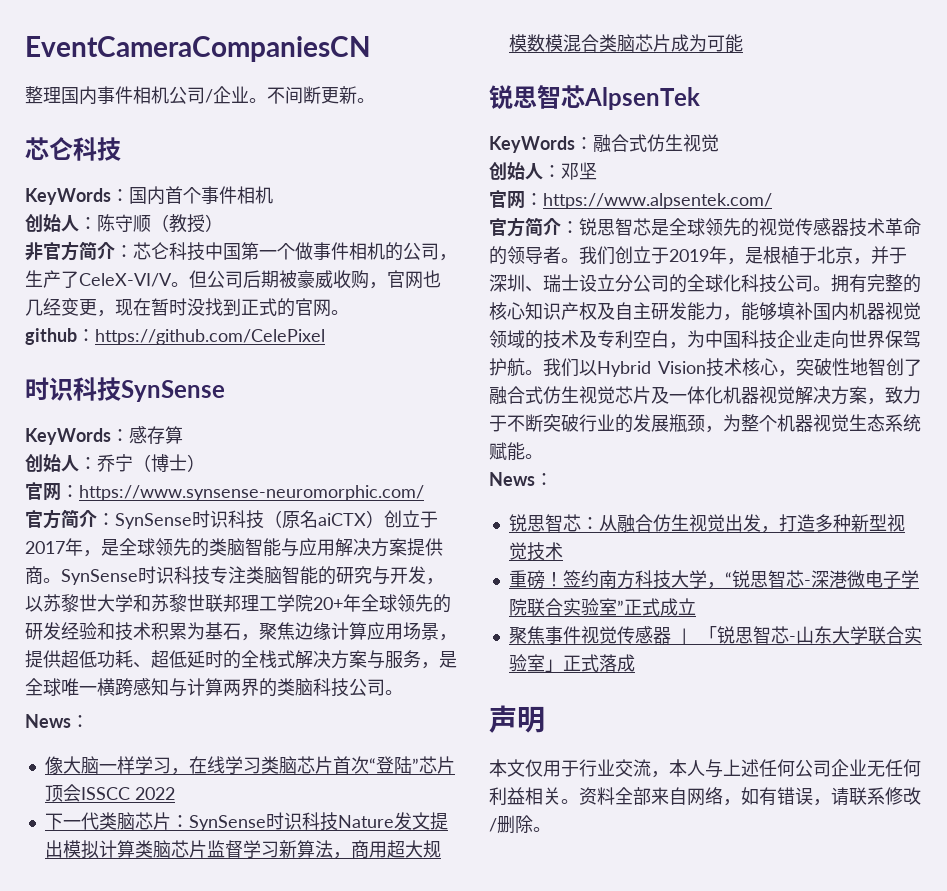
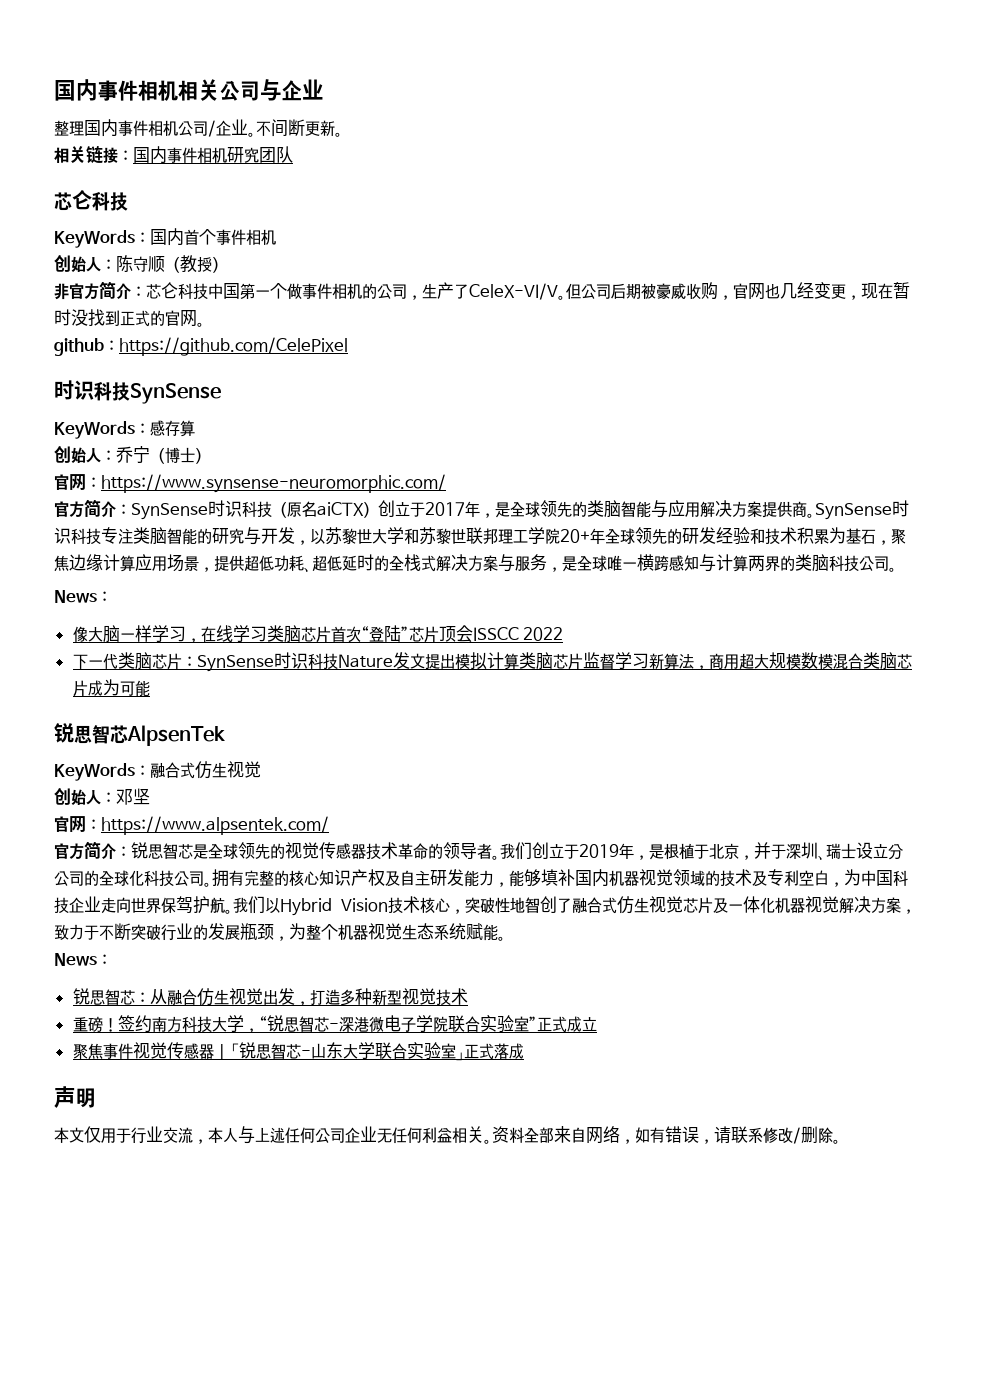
[25,36,371,62] EventCameraCompaniesCN -> [54,79,324,101] 国内事件相机相关公司与企业
(375, 100) none -> [54,145,293,164] // 相关链接：国内事件相机研究团队

